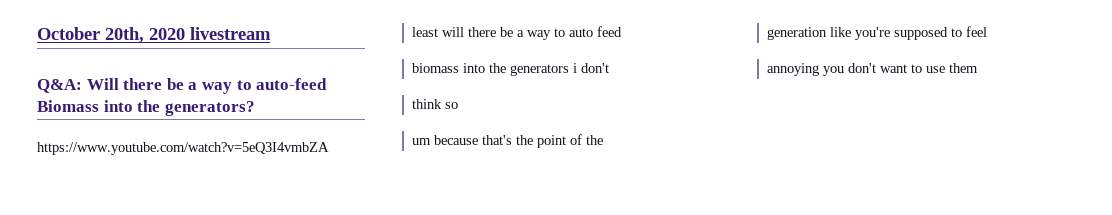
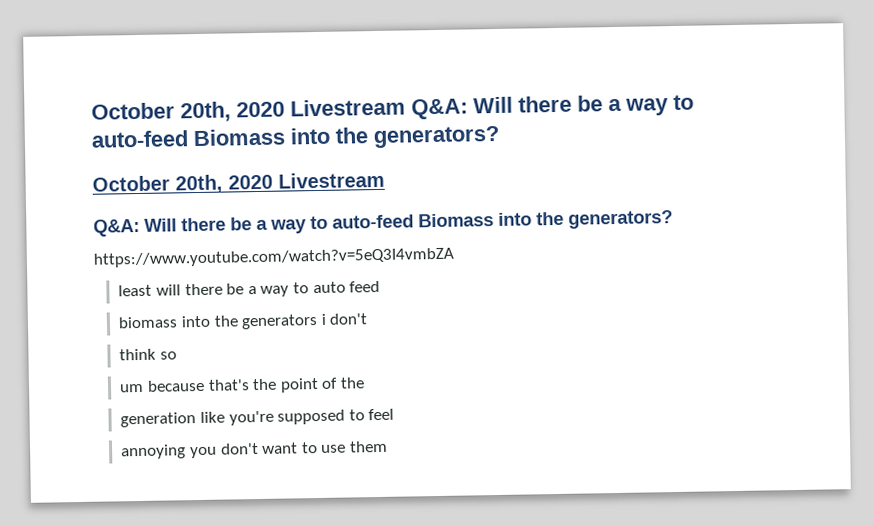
[37,27,271,43] October 20th, 2020 livestream -> [91,94,694,123] [91,125,500,149] [92,171,385,194] October 20th, 2020 Livestream Q&A: Will there be a way to auto-feed Biomass into the generators? // October 20th, 2020 Livestream

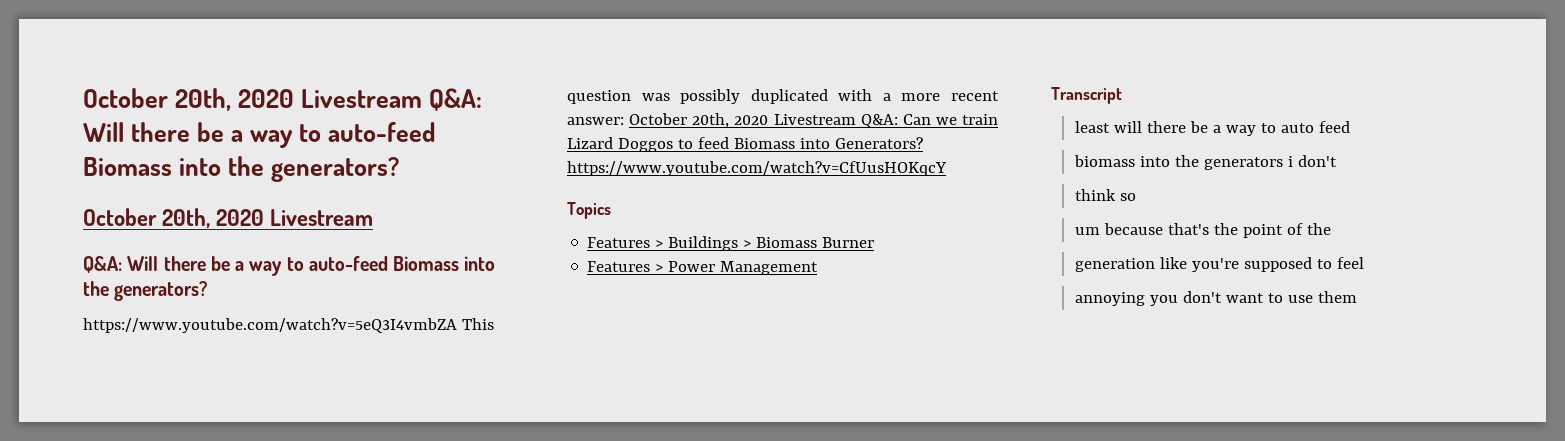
(454, 257) none -> [461,318,494,330] [567,89,999,104] [567,113,998,128] [567,137,923,152] [567,161,947,176] [567,202,611,219] [587,236,875,251] [587,261,819,275] [1051,87,1122,104] This question was possibly duplicated with a more recent answer: October 20th, 2020 Livestream Q&A: Can we train Lizard Doggos to feed Biomass into Generators? https://www.youtube.com/watch?v=CfUusHOKqcY // Topics // Features > Buildings > Biomass Burner // Features > Power Management // Transcript

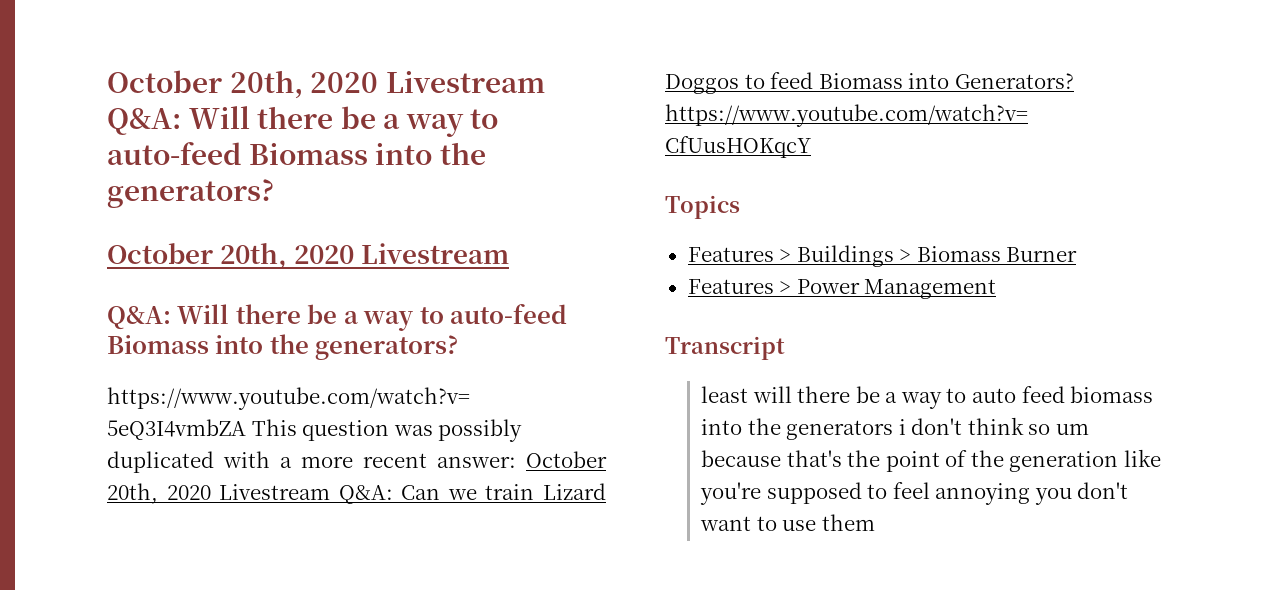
(1350, 127) // -> (1065, 394) none
(1337, 161) // -> (963, 426) none
(1136, 197) // -> (1051, 429) none
(1331, 229) // -> (1004, 458) none
(1364, 263) // -> (930, 490) none

